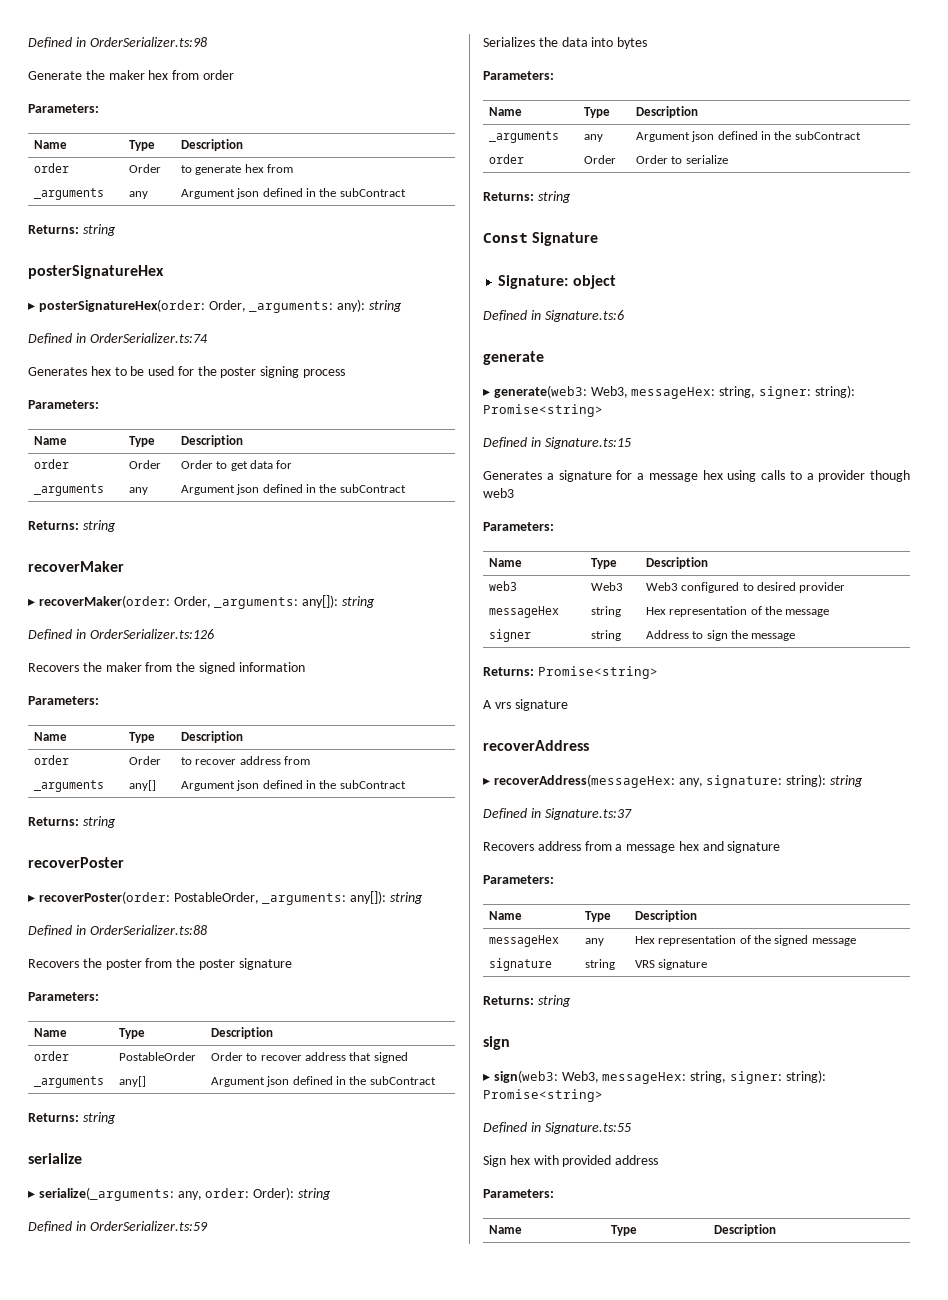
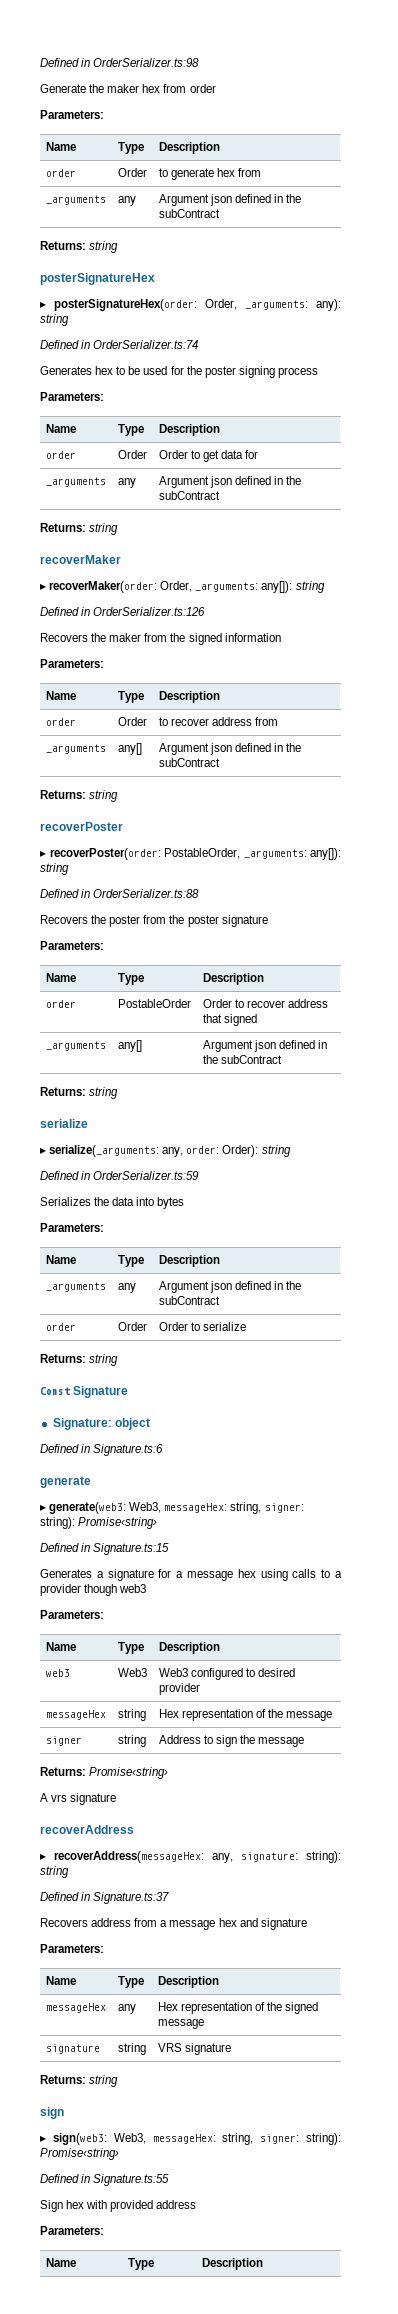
[483,404,603,417] Promise<string> -> [78,1517,158,1529] Promise‹string›
[537,666,658,679] Promise<string> -> [89,1767,169,1779] Promise‹string›
[483,1089,603,1102] Promise<string> -> [40,2148,119,2160] Promise‹string›

